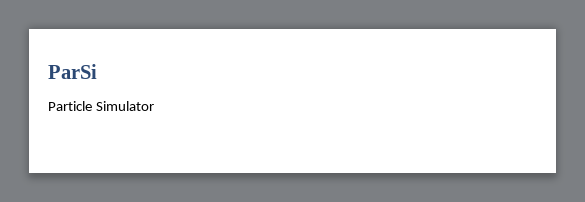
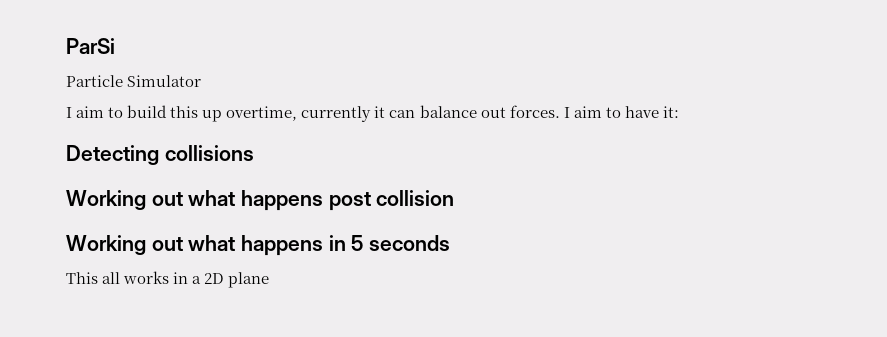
(154, 106) none -> [66,105,679,122] [66,145,254,165] [66,190,455,211] [66,235,451,256] [66,271,270,288] // I aim to build this up overtime, currently it can balance out forces. I aim to have it: // Detecting collisions // Working out what happens post collision // Working out what happens in 5 seconds // This all works in a 2D plane

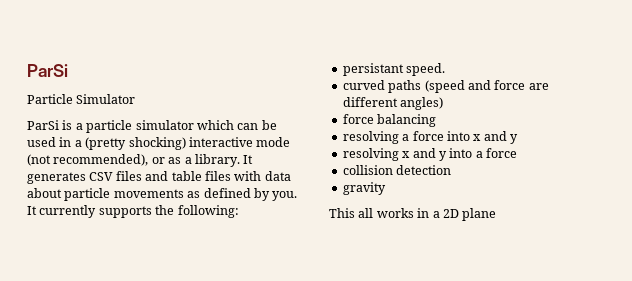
[66,105,679,122] [66,145,254,165] [66,190,455,211] [66,235,451,256] I aim to build this up overtime, currently it can balance out forces. I aim to have it: // Detecting collisions // Working out what happens post collision // Working out what happens in 5 seconds -> [27,120,277,133] [27,137,291,150] [27,154,254,167] [27,171,291,184] [27,188,298,201] [27,205,239,218] [342,63,446,76] [342,80,549,93] [342,97,444,110] [342,114,437,127] [342,131,518,144] [342,148,517,161] [342,165,452,175] [342,182,386,195] ParSi is a particle simulator which can be used in a (pretty shocking) interactive mode (not recommended), or as a library. It generates CSV files and table files with data about particle movements as defined by you. It currently supports the following: // persistant speed. // curved paths (speed and force are different angles) // force balancing // resolving a force into x and y // resolving x and y into a force // collision detection // gravity

